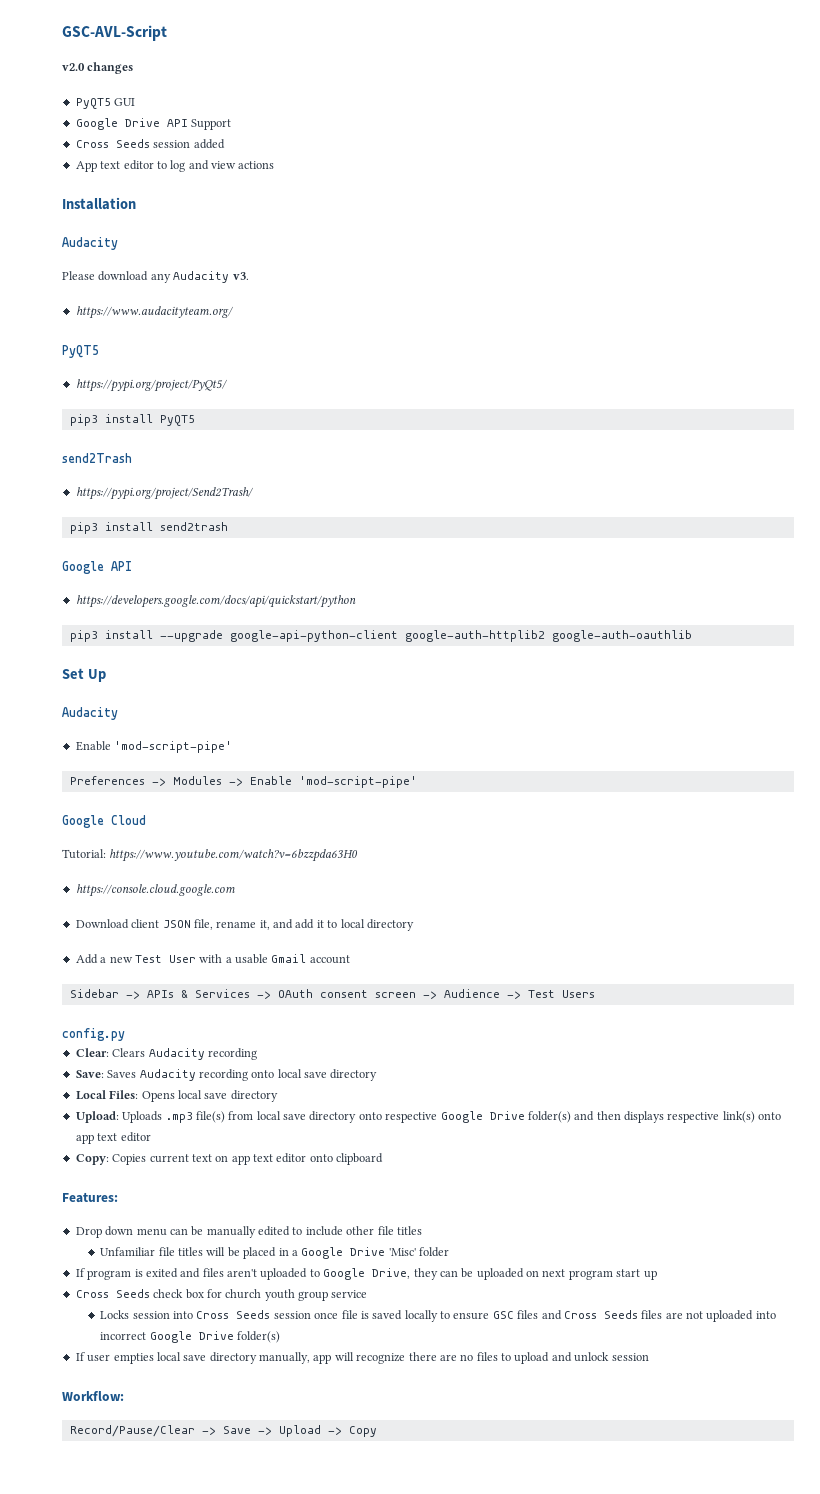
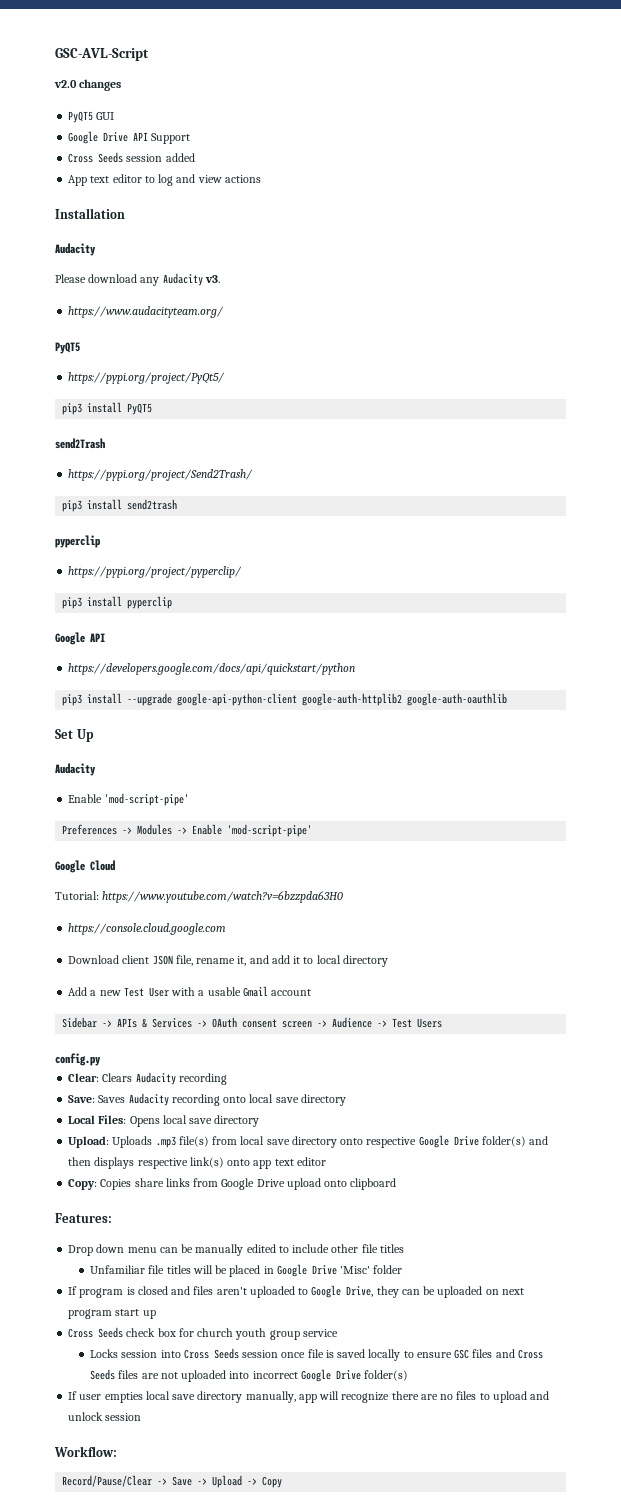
(228, 526) none -> [55,535,100,548] [68,566,243,578] [62,596,173,609] // pyperclip // https://pypi.org/project/pyperclip/ // pip3 install pyperclip
[149,1153,307,1165] current text on app text editor -> [134,1178,321,1190] share links from Google Drive upload
[291,1250,298,1256] a -> (274, 1270) none
[145,1268,178,1278] exited -> [137,1286,168,1295] closed

